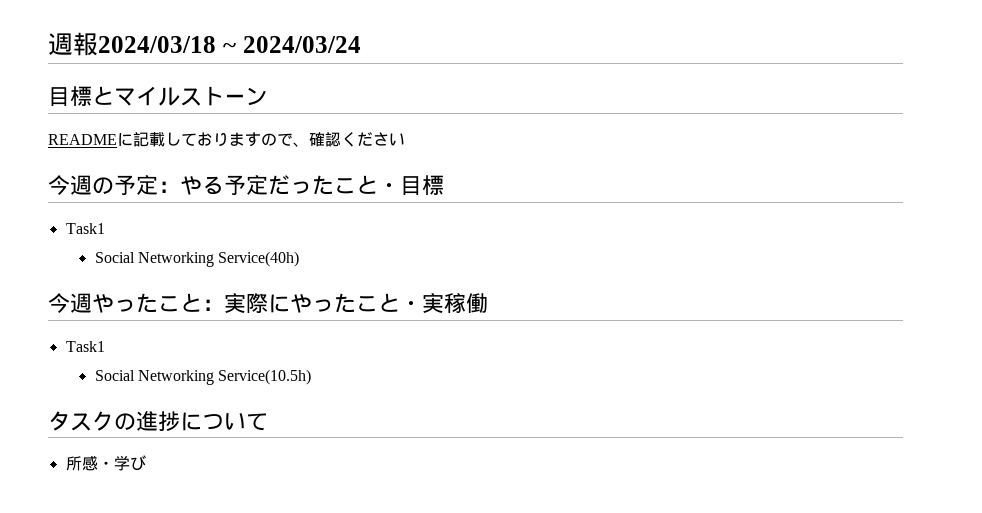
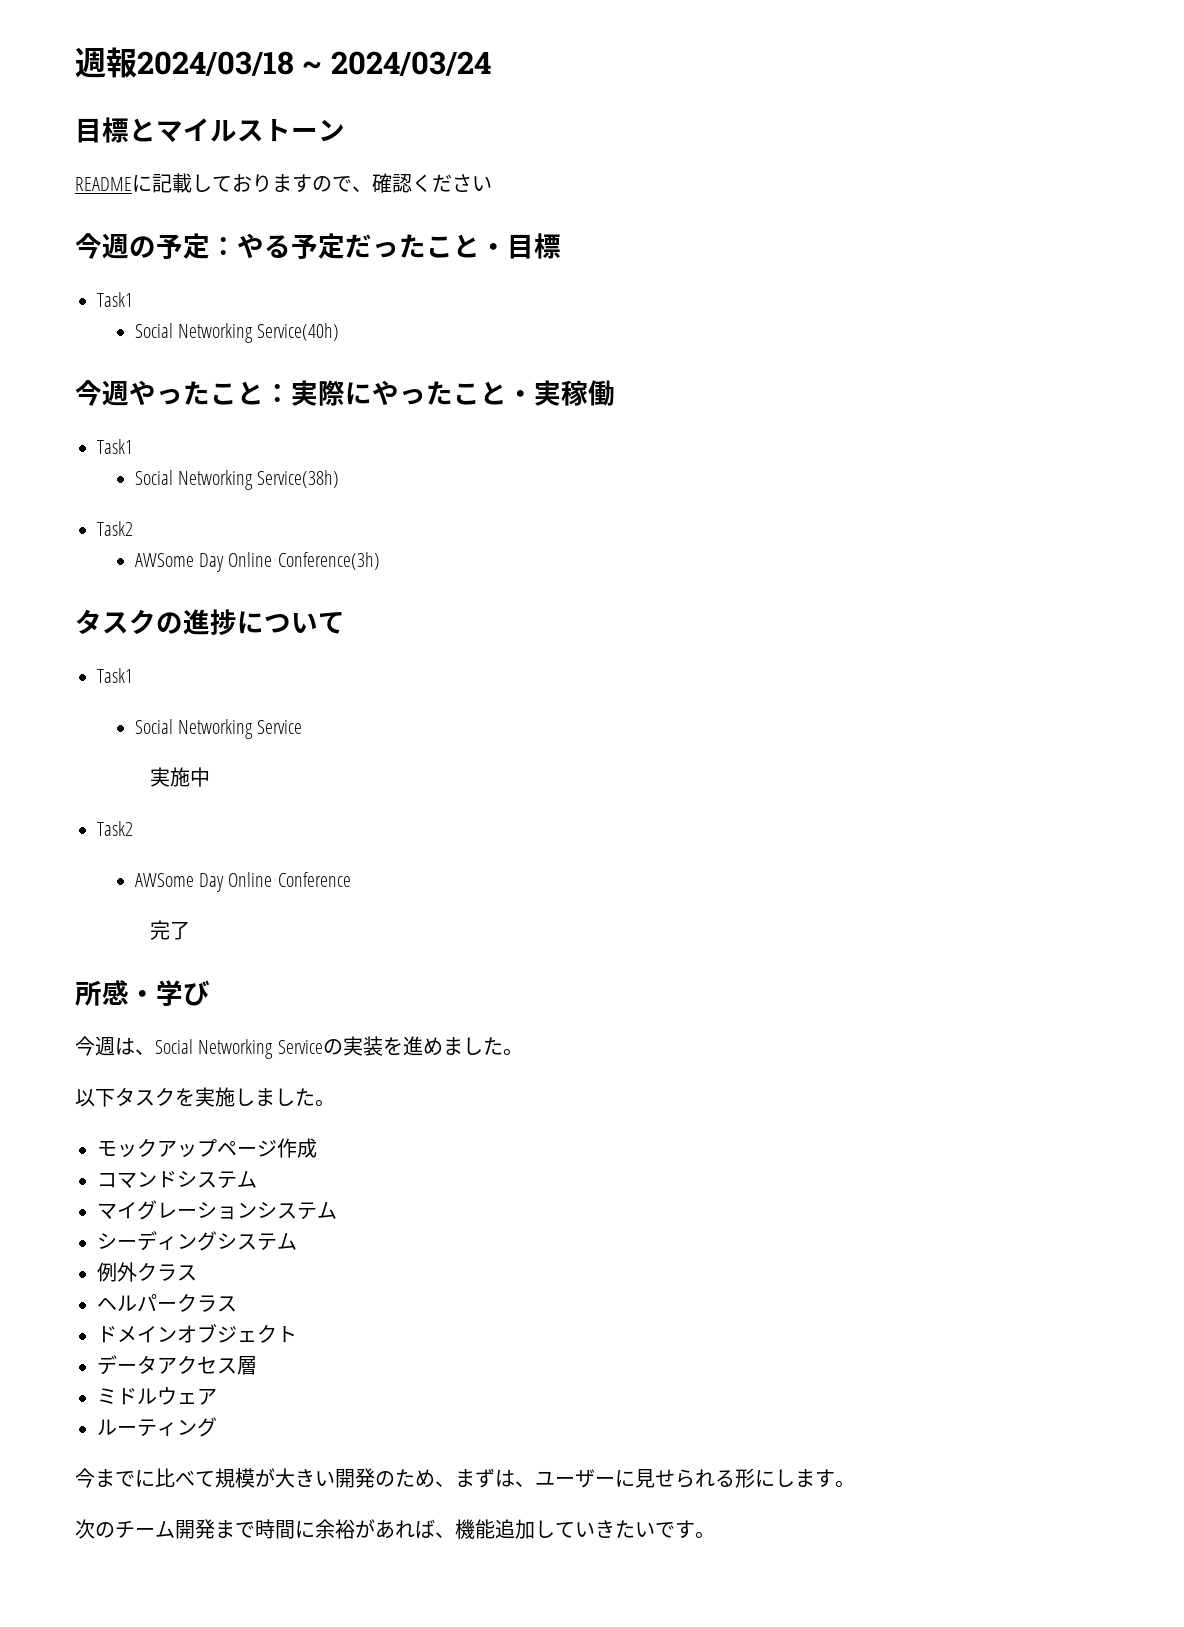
[218,369,312,385] Service(10.5h) -> [257,470,340,488] [97,521,133,536] [134,552,380,572] Service(38h) // Task2 // AWSome Day Online Conference(3h)
[65,455,146,471] 所感・学び -> [97,668,133,683] [134,719,303,739] [150,767,211,787] [97,821,133,836] [134,872,351,892] [150,920,191,940] [75,980,210,1006] [75,1036,523,1059] [75,1087,335,1107] [97,1138,317,1158] [97,1170,257,1189] [97,1200,337,1220] [97,1231,297,1251] [97,1262,197,1282] [97,1293,237,1312] [97,1323,297,1343] [97,1355,257,1375] [97,1387,217,1405] [97,1417,217,1437] [75,1468,855,1488] [75,1519,715,1539] Task1 // Social Networking Service // 実施中 // Task2 // AWSome Day Online Conference // 完了 // 所感・学び // 今週は、Social Networking Serviceの実装を進めました。 // 以下タスクを実施しました。 // モックアップページ作成 // コマンドシステム // マイグレーションシステム // シーディングシステム // 例外クラス // ヘルパークラス // ドメインオブジェクト // データアクセス層 // ミドルウェア // ルーティング // 今までに比べて規模が大きい開発のため、まずは、ユーザーに見せられる形にします。 // 次のチーム開発まで時間に余裕があれば、機能追加していきたいです。

